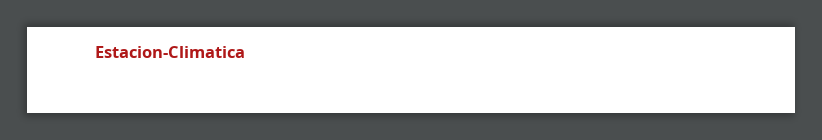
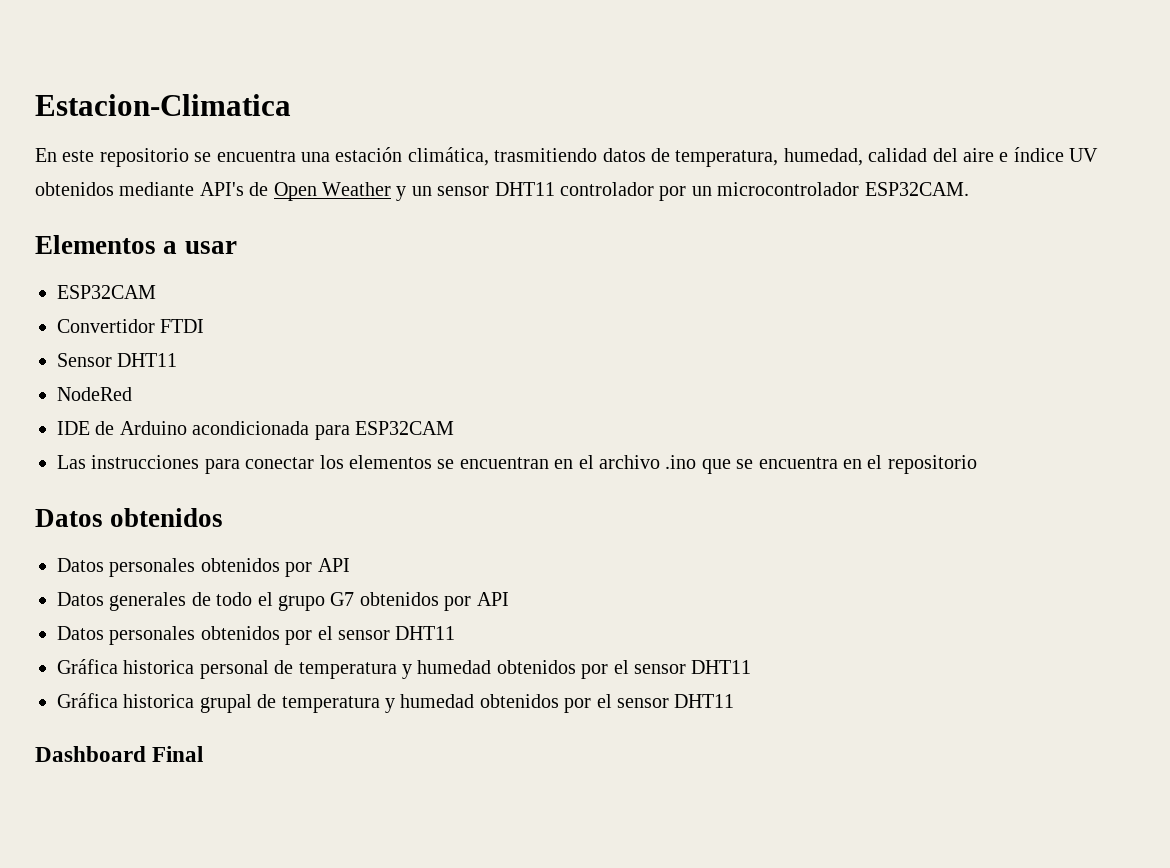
(245, 52) none -> [35,147,1099,167] [35,182,969,201] [35,235,237,254] [57,285,156,299] [57,319,205,333] [57,353,178,367] [57,387,132,401] [57,421,454,440] [57,455,977,474] [35,508,224,527] [57,558,350,577] [57,592,509,611] [57,626,456,645] [57,659,752,679] [57,693,735,713] [35,746,204,762] // En este repositorio se encuentra una estación climática, trasmitiendo datos de temperatura, humedad, calidad del aire e índice UV obtenidos mediante API's de Open Weather y un sensor DHT11 controlador por un microcontrolador ESP32CAM. // Elementos a usar // ESP32CAM // Convertidor FTDI // Sensor DHT11 // NodeRed // IDE de Arduino acondicionada para ESP32CAM // Las instrucciones para conectar los elementos se encuentran en el archivo .ino que se encuentra en el repositorio // Datos obtenidos // Datos personales obtenidos por API // Datos generales de todo el grupo G7 obtenidos por API // Datos personales obtenidos por el sensor DHT11 // Gráfica historica personal de temperatura y humedad obtenidos por el sensor DHT11 // Gráfica historica grupal de temperatura y humedad obtenidos por el sensor DHT11 // Dashboard Final

